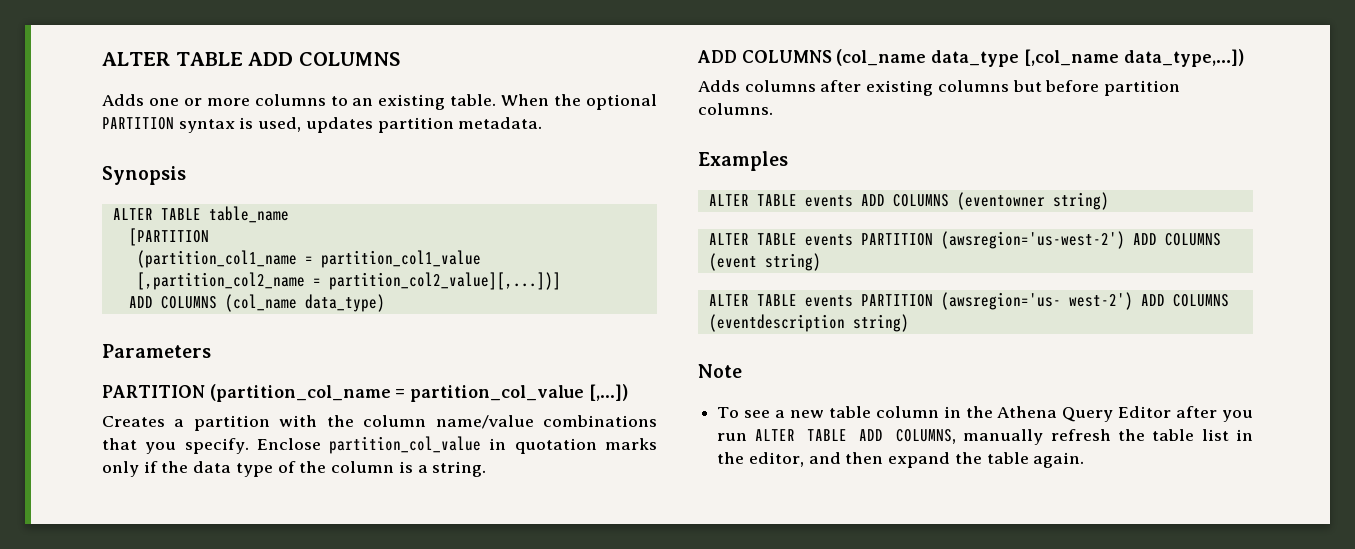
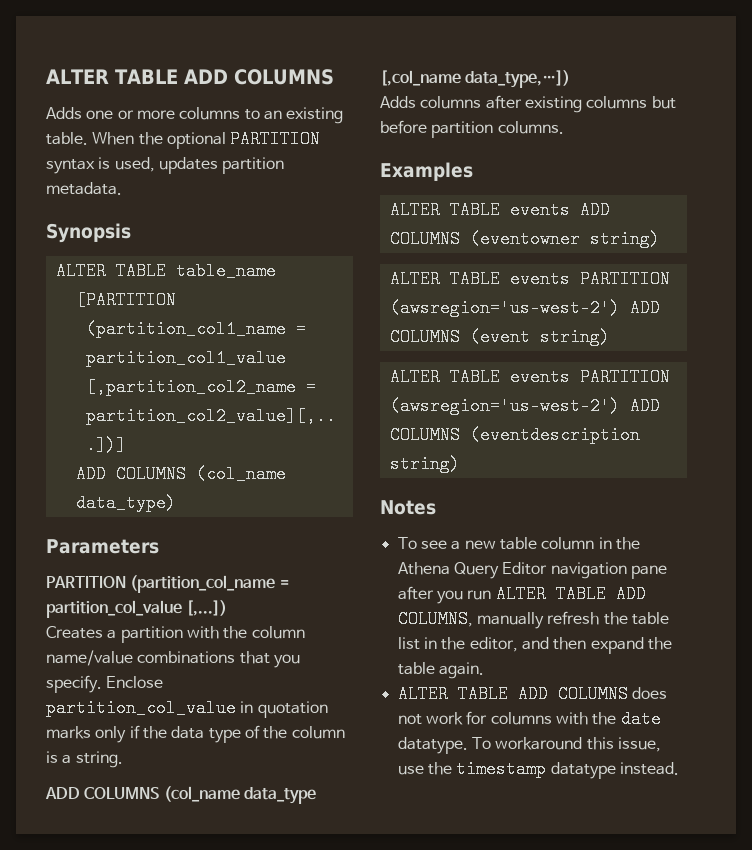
[940,292,1133,310] (awsregion='us- west-2') -> [389,397,620,415] (awsregion='us-west-2')
[698,364,742,378] Note -> [380,500,436,515] Notes
(1172, 412) none -> [550,562,667,579] navigation pane
(1085, 460) none -> [397,685,667,703] [397,710,661,728] [397,737,661,754] [397,760,679,779] // ALTER TABLE ADD COLUMNS does not work for columns with the date datatype. To workaround this issue, use the timestamp datatype instead.

